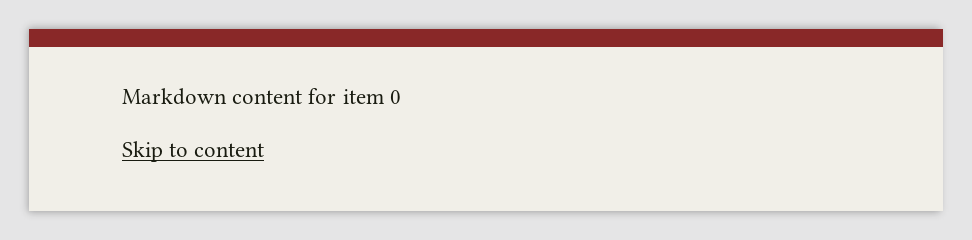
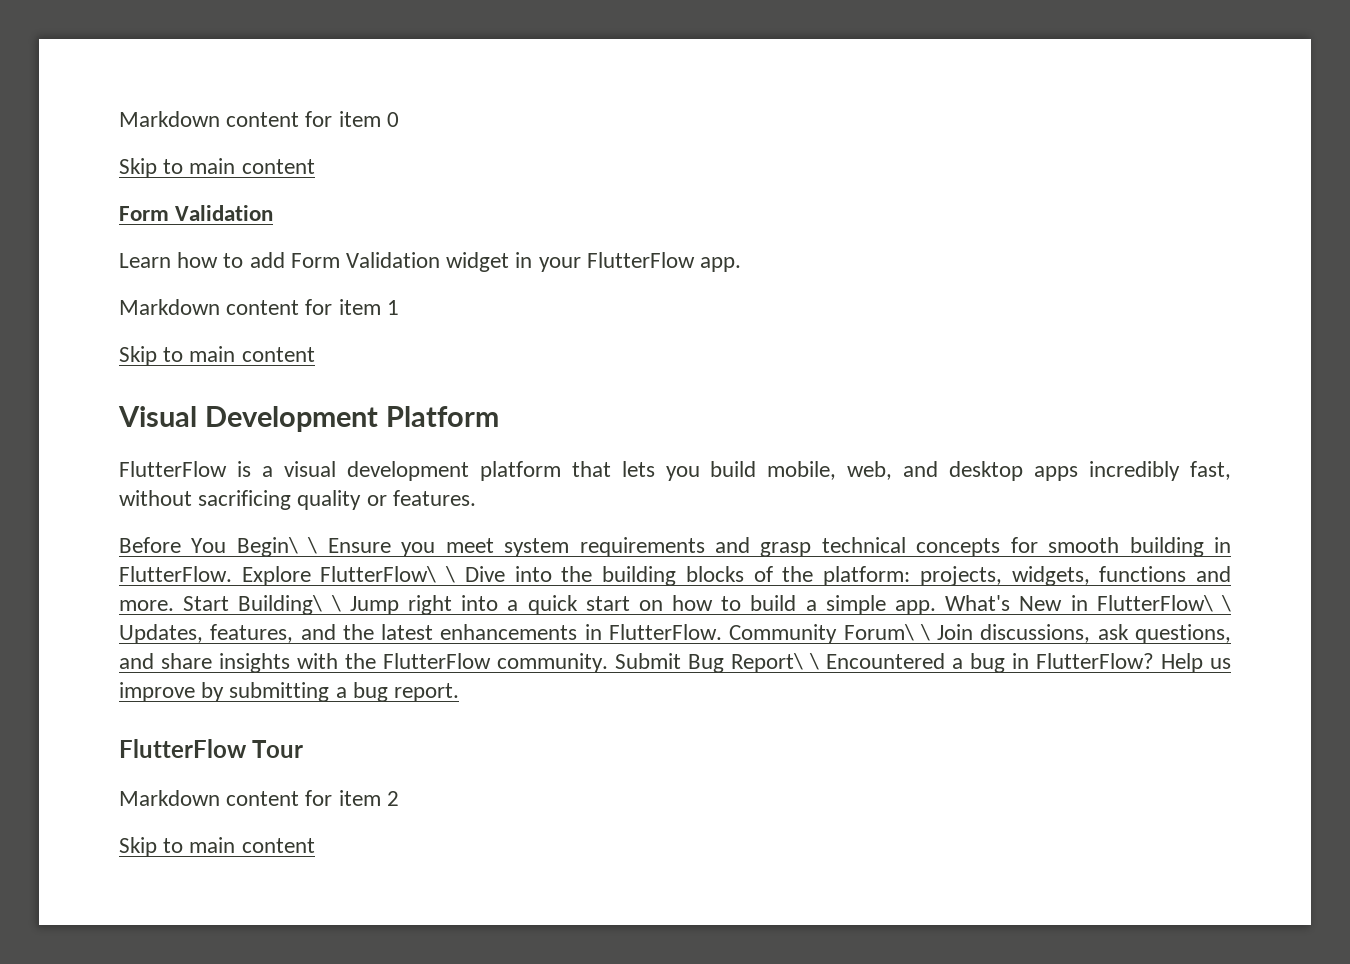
[194,143,265,157] content -> [189,158,315,174] [119,205,274,221] [119,252,742,272] [119,299,399,315] [119,346,315,366] [118,406,499,432] [119,461,1231,481] [119,490,476,510] [119,537,1231,557] [119,566,1232,586] [119,595,1231,615] [119,624,1232,644] [119,653,1231,673] [119,682,460,702] [119,739,304,758] [119,790,399,806] [119,837,315,857] main content // Form Validation // Learn how to add Form Validation widget in your FlutterFlow app. // Markdown content for item 1 // Skip to main content // Visual Development Platform // FlutterFlow is a visual development platform that lets you build mobile, web, and desktop apps incredibly fast, without sacrificing quality or features. // Before You Begin\ \ Ensure you meet system requirements and grasp technical concepts for smooth building in FlutterFlow. Explore FlutterFlow\ \ Dive into the building blocks of the platform: projects, widgets, functions and more. Start Building\ \ Jump right into a quick start on how to build a simple app. What's New in FlutterFlow\ \ Updates, features, and the latest enhancements in FlutterFlow. Community Forum\ \ Join discussions, ask questions, and share insights with the FlutterFlow community. Submit Bug Report\ \ Encountered a bug in FlutterFlow? Help us improve by submitting a bug report. // FlutterFlow Tour // Markdown content for item 2 // Skip to main content

